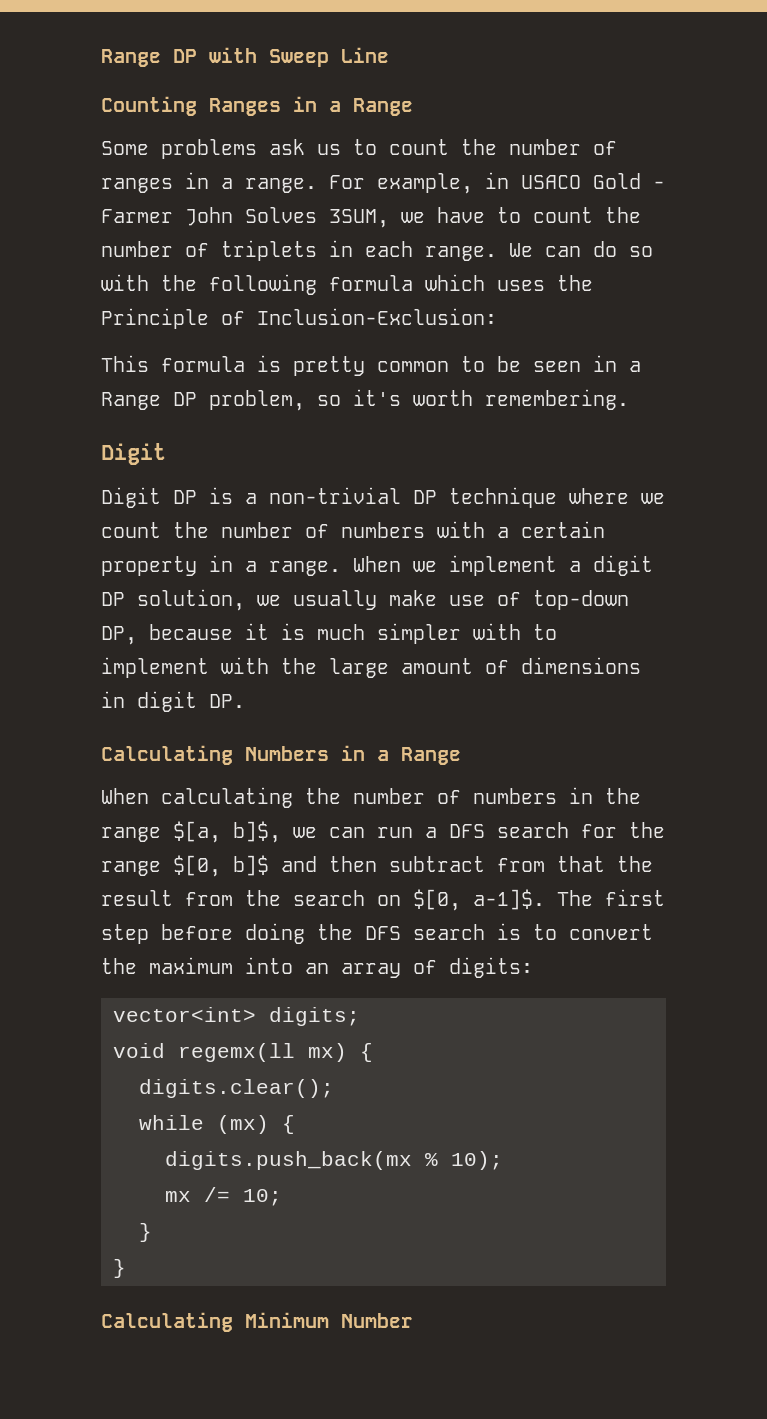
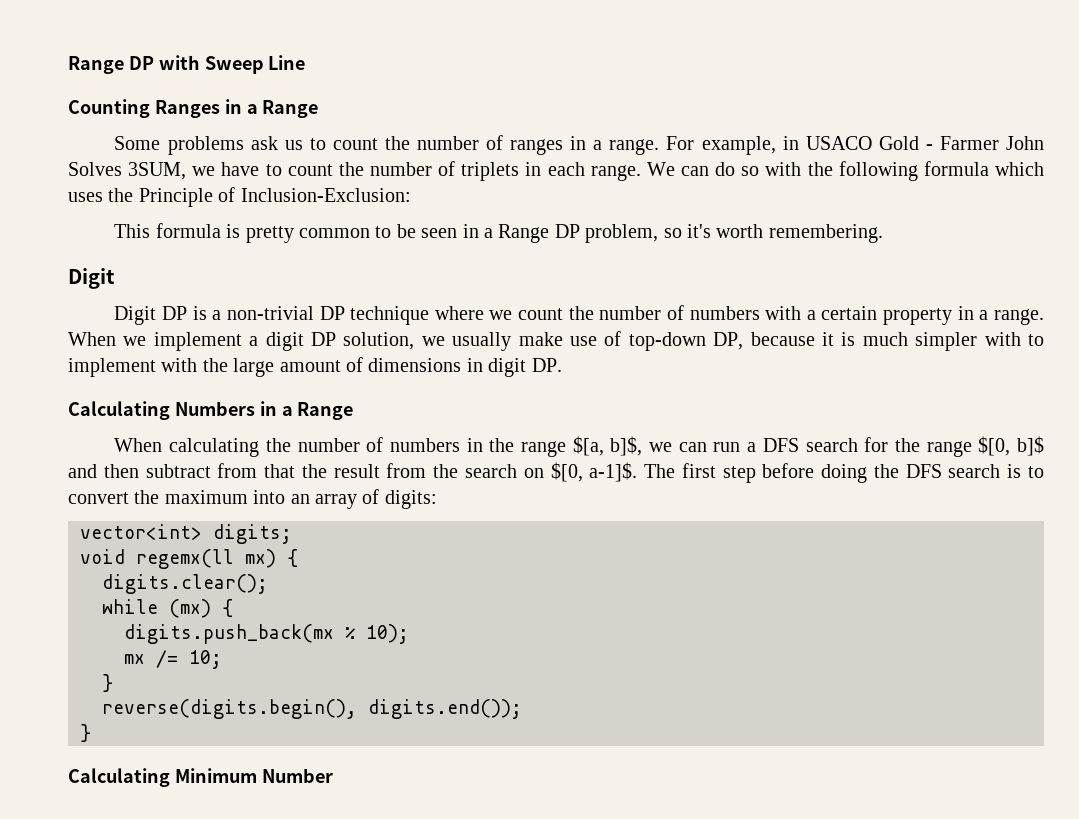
(152, 1232) none -> [102,699,522,719] // reverse(digits.begin(), digits.end());

